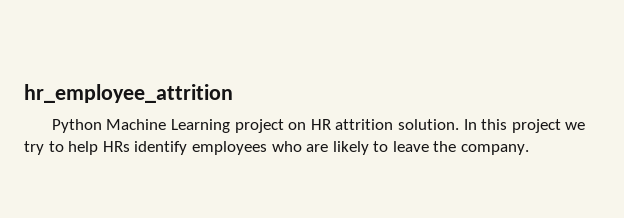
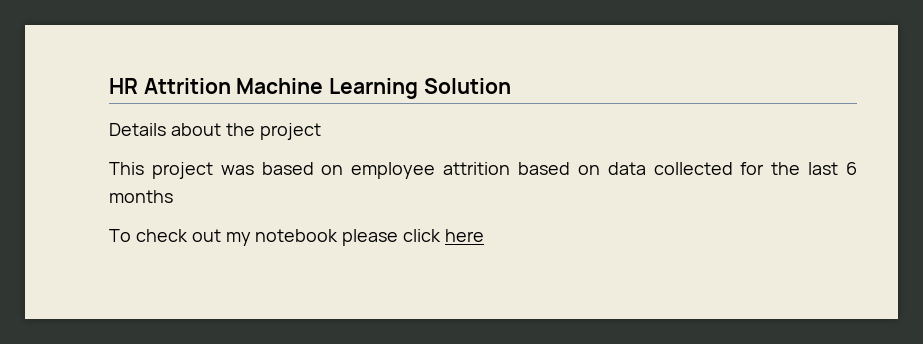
[24,84,233,103] [51,119,586,133] [24,141,530,155] hr_employee_attrition // Python Machine Learning project on HR attrition solution. In this project we try to help HRs identify employees who are likely to leave the company. -> [109,78,511,99] [109,123,321,140] [109,162,858,179] [109,190,173,203] [109,229,485,246] HR Attrition Machine Learning Solution // Details about the project // This project was based on employee attrition based on data collected for the last 6 months // To check out my notebook please click here

